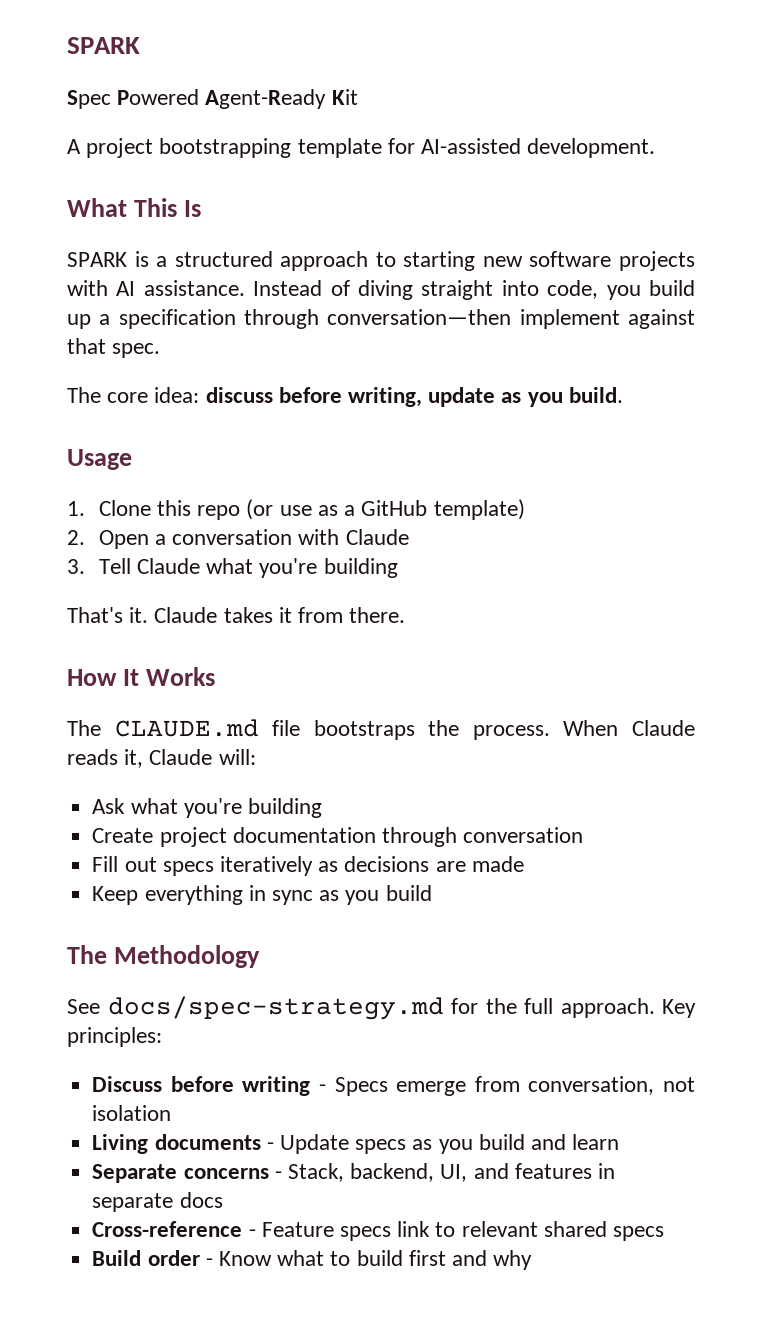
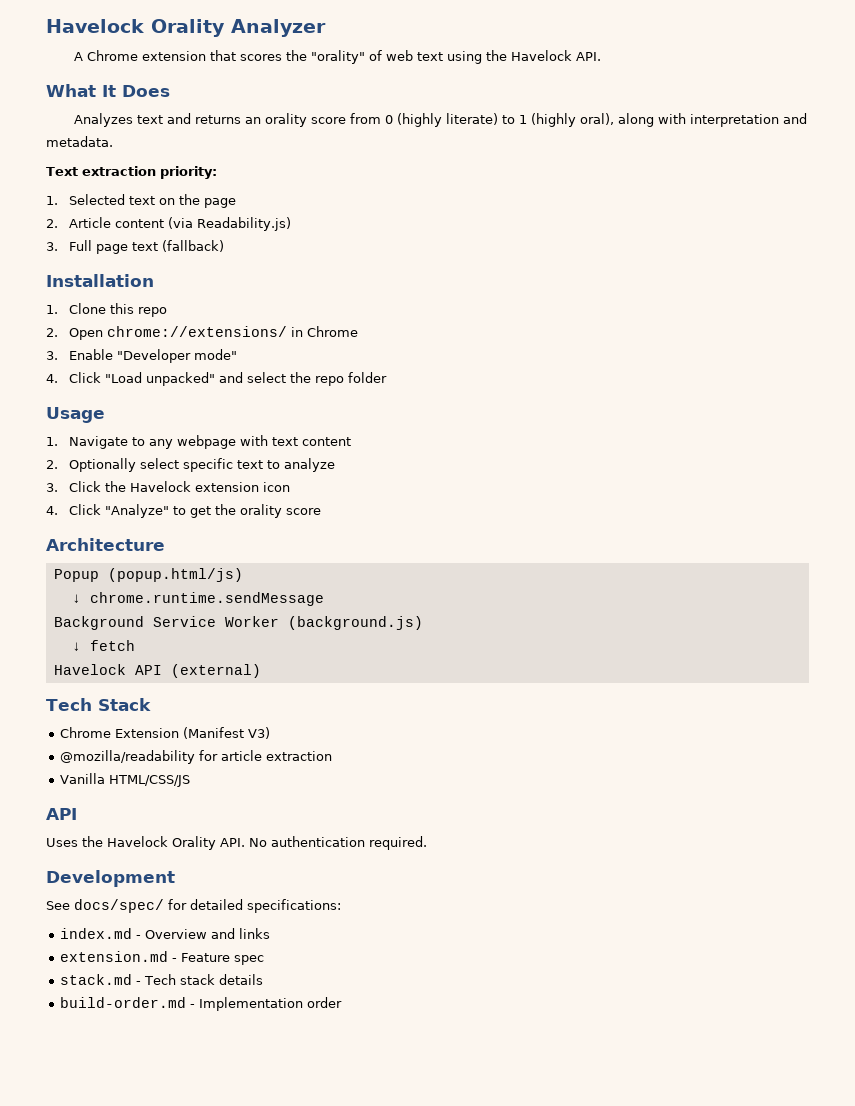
[67,37,140,54] [67,89,358,109] [67,138,656,158] [67,198,201,217] [67,251,695,271] [67,280,695,300] [67,309,696,329] [67,338,161,358] [67,387,623,407] [67,449,132,470] [67,499,525,520] [67,529,409,549] [67,558,398,578] [67,607,406,623] [67,667,215,686] [67,719,695,740] [67,749,256,768] [92,798,322,818] [92,827,584,847] [92,856,524,876] [92,885,432,905] [67,945,260,968] [67,996,696,1020] [67,1027,162,1047] [92,1076,695,1096] [92,1105,172,1121] [92,1134,620,1154] [92,1163,615,1183] [92,1192,223,1212] [92,1221,664,1241] [92,1250,533,1270] SPARK // Spec Powered Agent-Ready Kit // A project bootstrapping template for AI-assisted development. // What This Is // SPARK is a structured approach to starting new software projects with AI assistance. Instead of diving straight into code, you build up a specification through conversation—then implement against that spec. // The core idea: discuss before writing, update as you build. // Usage // 1. Clone this repo (or use as a GitHub template) // 2. Open a conversation with Claude // 3. Tell Claude what you're building // That's it. Claude takes it from there. // How It Works // The CLAUDE.md file bootstraps the process. When Claude reads it, Claude will: // Ask what you're building // Create project documentation through conversation // Fill out specs iteratively as decisions are made // Keep everything in sync as you build // The Methodology // See docs/spec-strategy.md for the full approach. Key principles: // Discuss before writing - Specs emerge from conversation, not isolation // Living documents - Update specs as you build and learn // Separate concerns - Stack, backend, UI, and features in separate docs // Cross-reference - Feature specs link to relevant shared specs // Build order - Know what to build first and why -> [46,19,326,37] [74,50,602,64] [46,84,170,97] [74,113,808,127] [46,136,113,147] [46,166,217,179] [46,194,236,208] [46,217,291,231] [46,240,224,254] [46,274,154,287] [46,303,167,317] [46,326,358,340] [46,349,237,363] [46,372,387,386] [46,407,105,423] [46,435,351,449] [46,458,335,472] [46,481,290,492] [46,504,321,518] [46,538,165,551] [53,568,243,582] [71,592,324,606] [53,616,423,630] [71,640,135,651] [53,664,261,678] [46,698,151,711] [60,727,271,739] [60,750,333,764] [60,773,191,787] [46,808,77,820] [46,836,427,850] [46,870,175,887] [46,899,341,913] [60,928,271,939] [60,951,265,965] [60,974,264,985] [60,997,343,1011] Havelock Orality Analyzer // A Chrome extension that scores the "orality" of web text using the Havelock API. // What It Does // Analyzes text and returns an orality score from 0 (highly literate) to 1 (highly oral), along with interpretation and metadata. // Text extraction priority: // 1. Selected text on the page // 2. Article content (via Readability.js) // 3. Full page text (fallback) // Installation // 1. Clone this repo // 2. Open chrome://extensions/ in Chrome // 3. Enable "Developer mode" // 4. Click "Load unpacked" and select the repo folder // Usage // 1. Navigate to any webpage with text content // 2. Optionally select specific text to analyze // 3. Click the Havelock extension icon // 4. Click "Analyze" to get the orality score // Architecture // Popup (popup.html/js) // ↓ chrome.runtime.sendMessage // Background Service Worker (background.js) // ↓ fetch // Havelock API (external) // Tech Stack // Chrome Extension (Manifest V3) // @mozilla/readability for article extraction // Vanilla HTML/CSS/JS // API // Uses the Havelock Orality API. No authentication required. // Development // See docs/spec/ for detailed specifications: // index.md - Overview and links // extension.md - Feature spec // stack.md - Tech stack details // build-order.md - Implementation order

